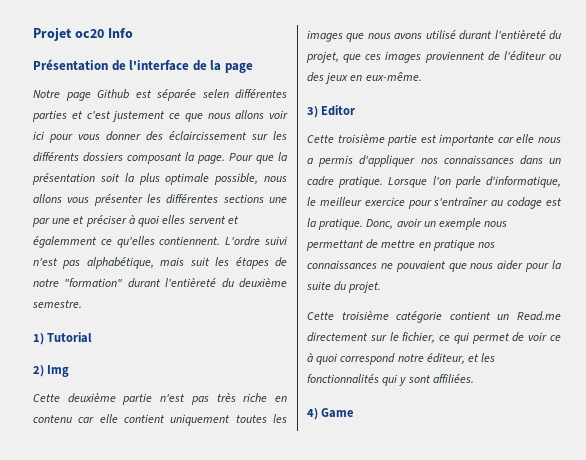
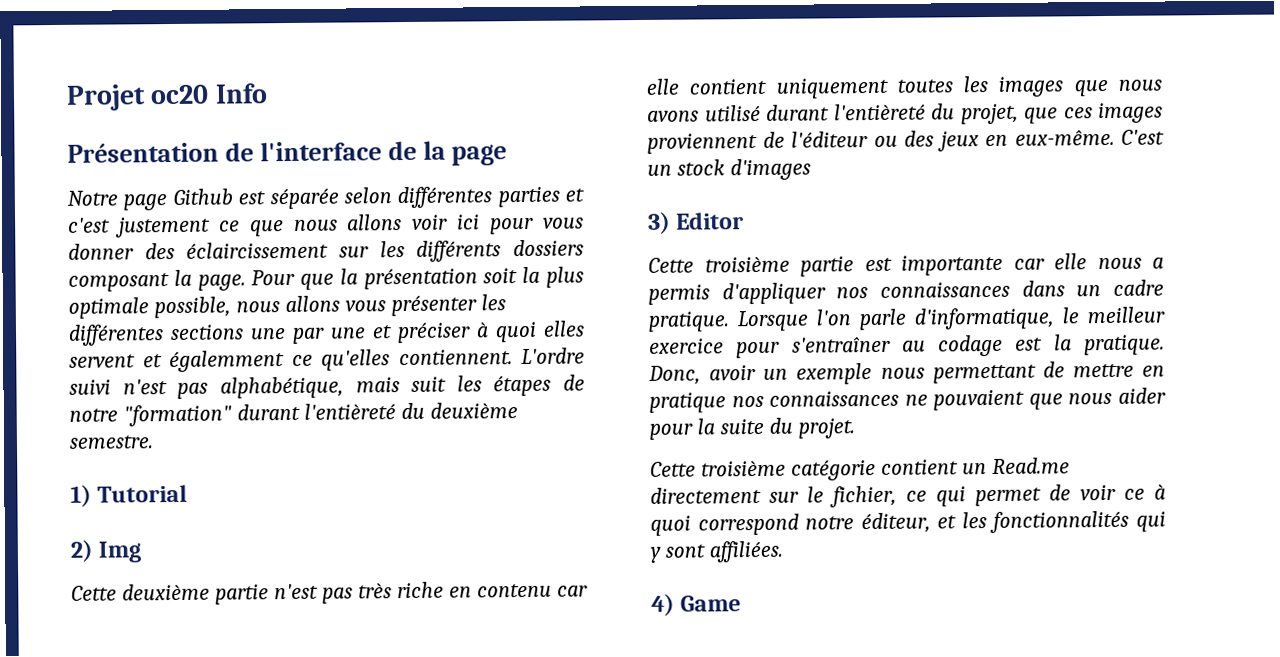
[201,89,229,98] selen -> [343,187,392,204] selon
(422, 76) none -> [1121,129,1164,145] [647,158,811,181] C'est un stock d'images

